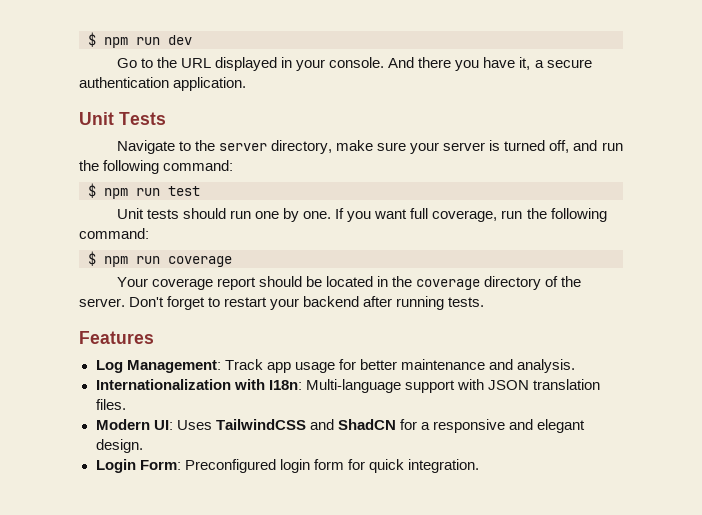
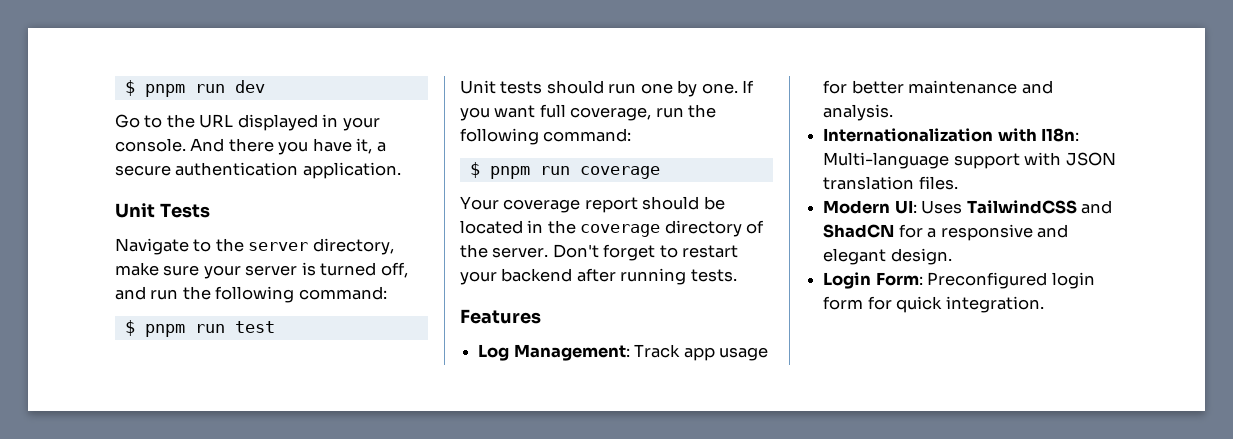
[88,32,128,48] $ npm -> [124,80,185,97] $ pnpm
[104,188,128,199] npm -> [144,324,185,337] pnpm
[104,256,128,267] npm -> [489,166,530,179] pnpm

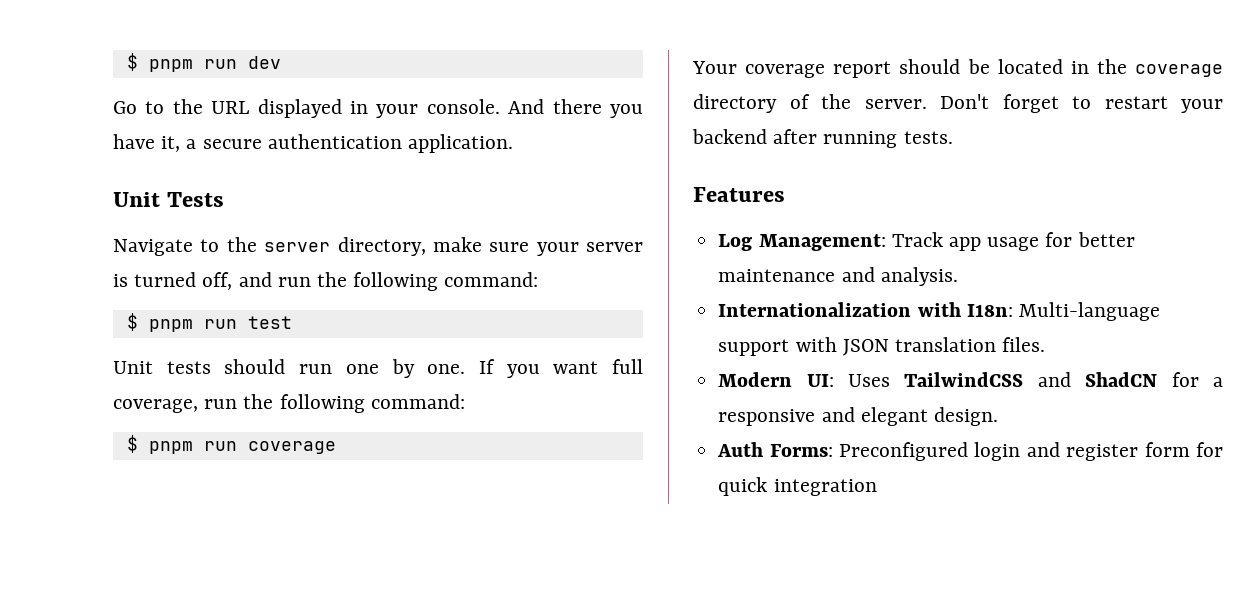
[823,272,1095,289] Login Form: Preconfigured login -> [717,442,1139,461] Auth Forms: Preconfigured login and register
[945,296,1044,313] integration. -> [773,479,877,496] integration

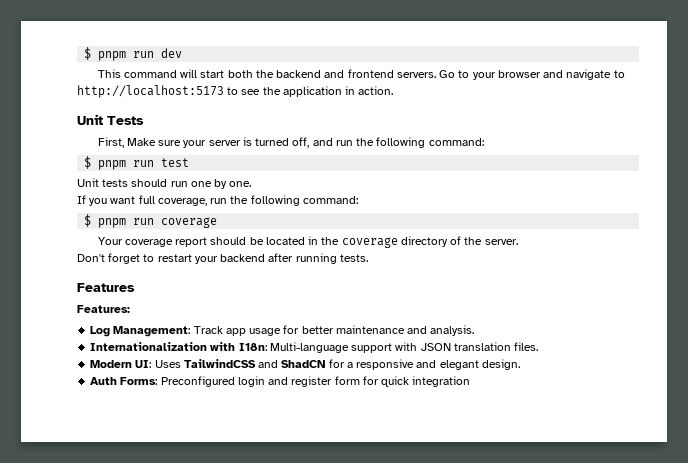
[113,99,643,118] [113,134,514,153] [113,192,224,207] [113,237,482,256] Go to the URL displayed in your console. And there you have it, a secure authentication application. // Unit Tests // Navigate to the server directory, make -> [97,69,625,80] [77,85,394,98] [77,114,144,125] [97,137,156,148] This command will start both the backend and frontend servers. Go to your browser and navigate to http://localhost:5173 to see the application in action. // Unit Tests // First, Make
(466, 369) none -> (252, 184) //
(927, 104) none -> (518, 242) //
(785, 194) none -> [77,305,130,313] // Features:

